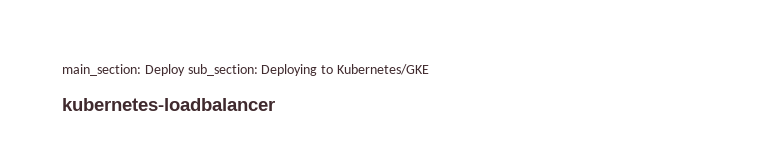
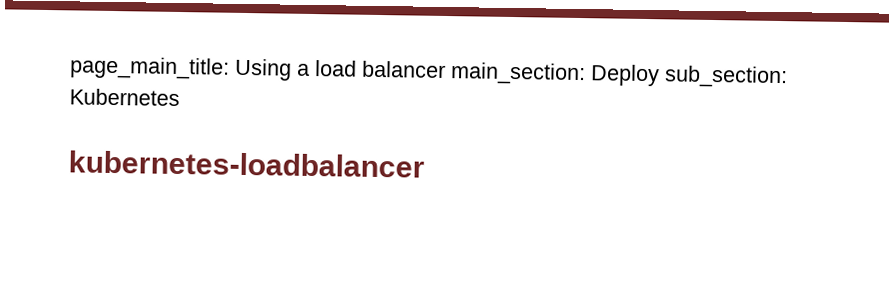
[62,64,429,76] main_section: Deploy sub_section: Deploying to Kubernetes/GKE -> [69,56,788,89] [69,88,180,107] page_main_title: Using a load balancer main_section: Deploy sub_section: Kubernetes

